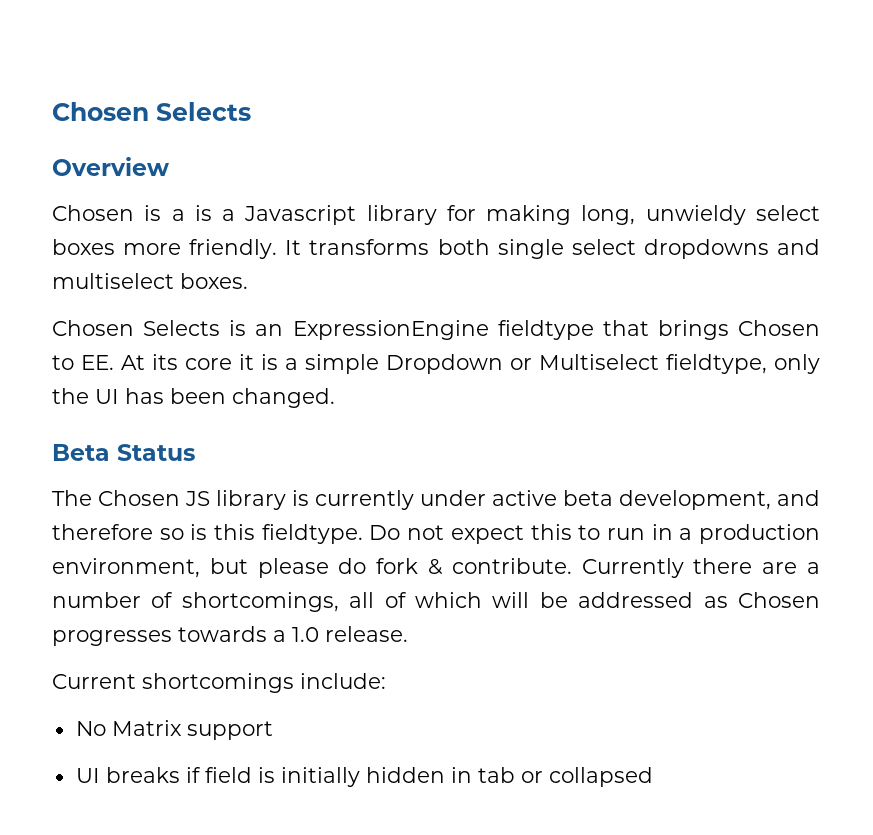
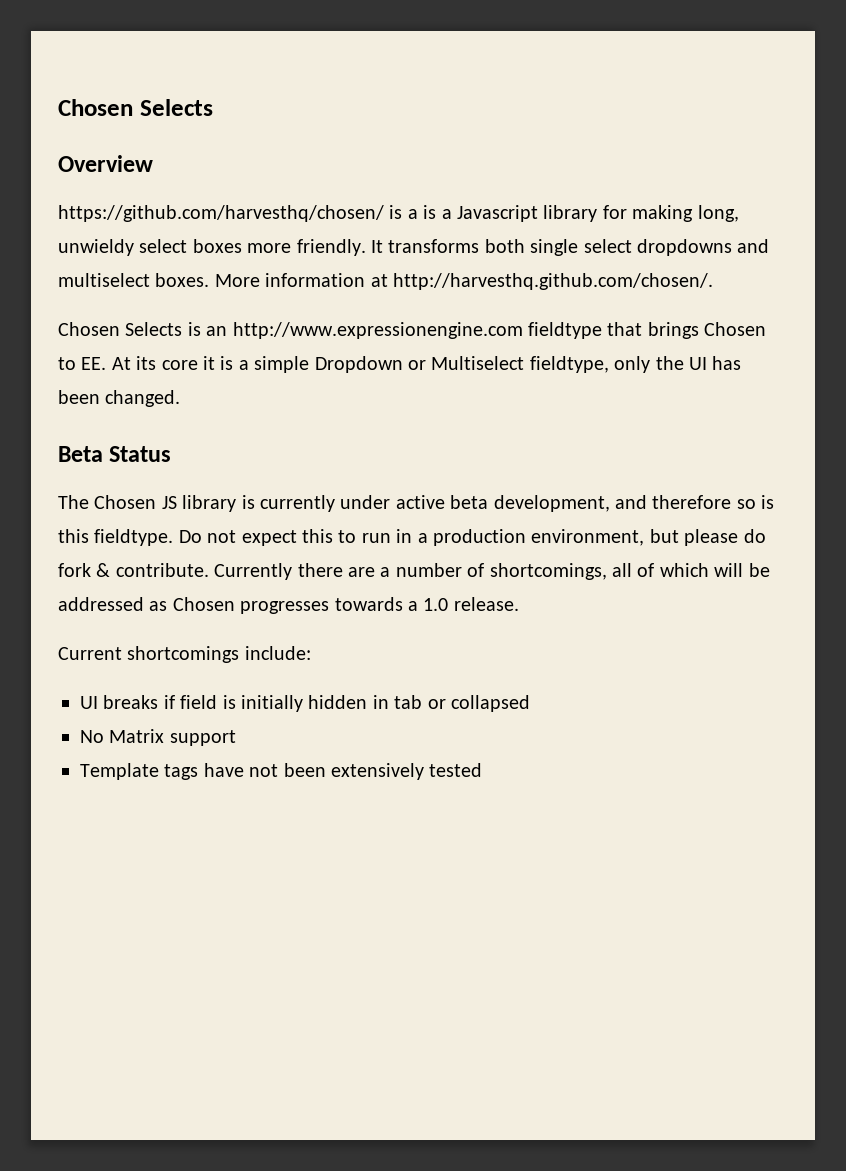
[52,205,134,221] Chosen -> [58,205,384,222] https://github.com/harvesthq/chosen/
(248, 281) none -> [214,273,713,290] More information at http://harvesthq.github.com/chosen/.
[292,320,489,340] ExpressionEngine -> [232,322,523,339] http://www.expressionengine.com
[75,720,273,740] // No Matrix support -> (311, 653) none
(653, 777) none -> [80,729,236,746] [80,763,483,780] // No Matrix support // Template tags have not been extensively tested

